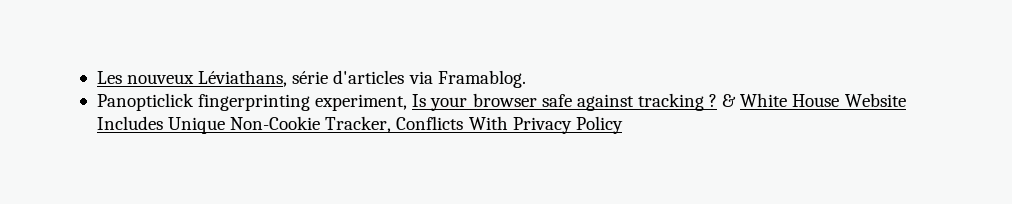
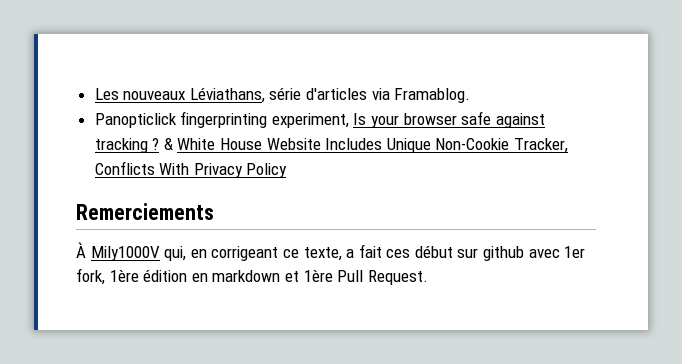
[127,74,195,84] nouveux -> [123,91,186,100] nouveaux
(623, 125) none -> [76,203,214,220] [76,242,586,261] [76,268,428,285] // Remerciements // À Mily1000V qui, en corrigeant ce texte, a fait ces début sur github avec 1er fork, 1ère édition en markdown et 1ère Pull Request.

